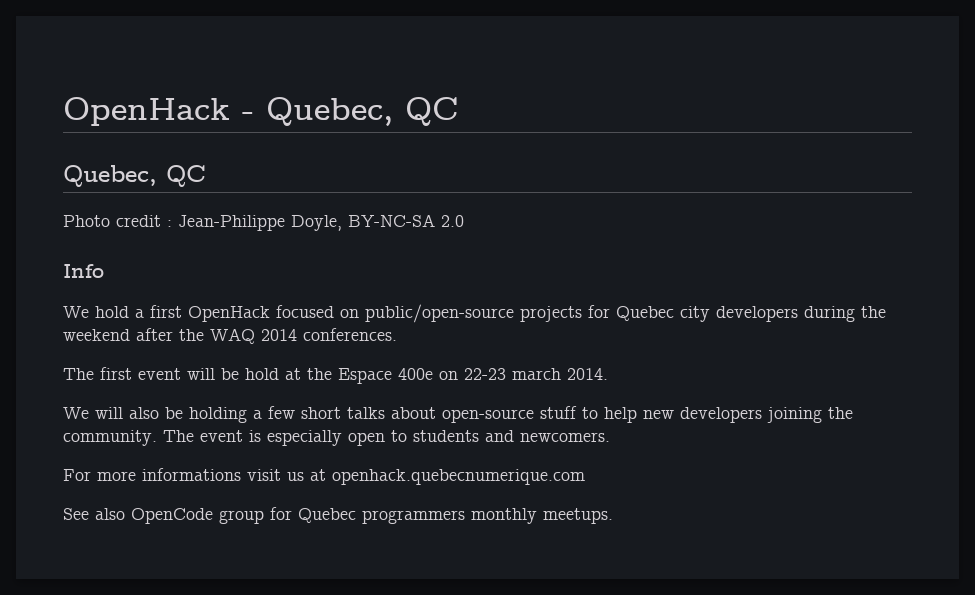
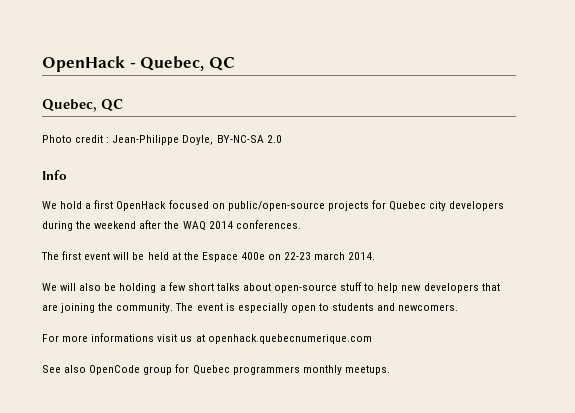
[245,368,279,380] hold -> [147,252,169,260] held
(762, 415) none -> [481,283,500,291] [42,304,58,311] that are

